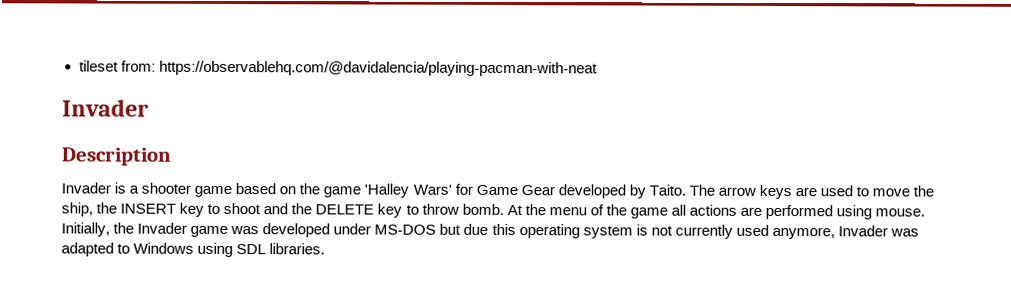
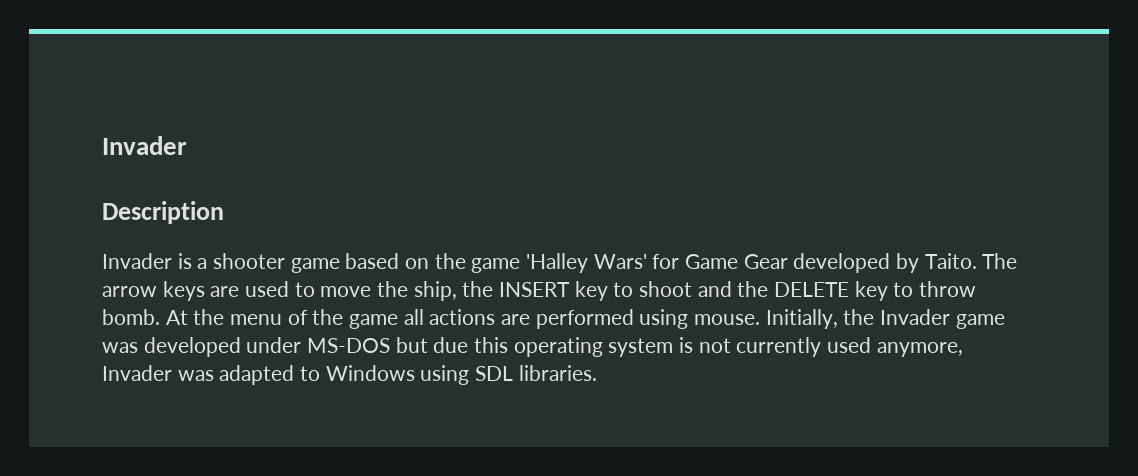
[78,60,598,77] tileset from: https://observablehq.com/@davidalencia/playing-pacman-with-neat // -> (102, 145) none

